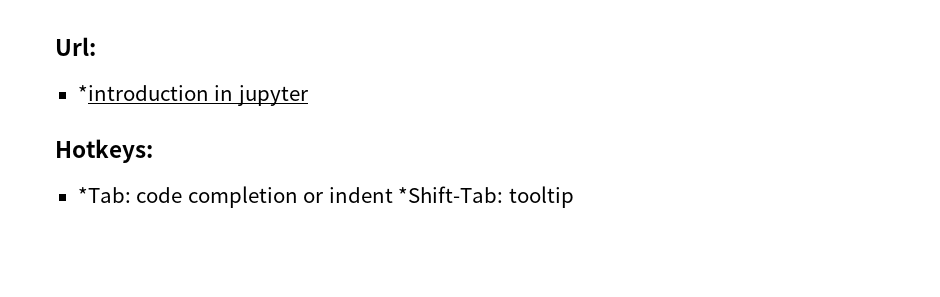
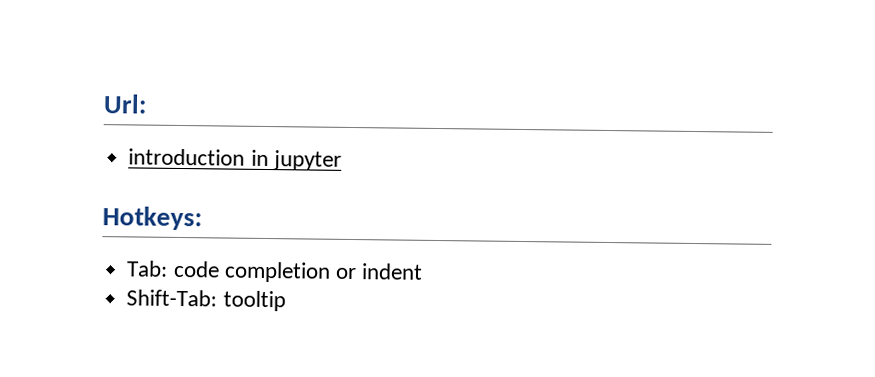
[77,85,209,101] *introduction -> [128,148,246,166] introduction
[77,187,131,203] *Tab: -> [126,260,169,277] Tab:
[398,186,504,203] *Shift-Tab: -> [126,289,218,307] // Shift-Tab:

